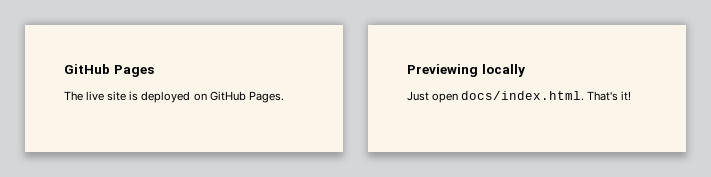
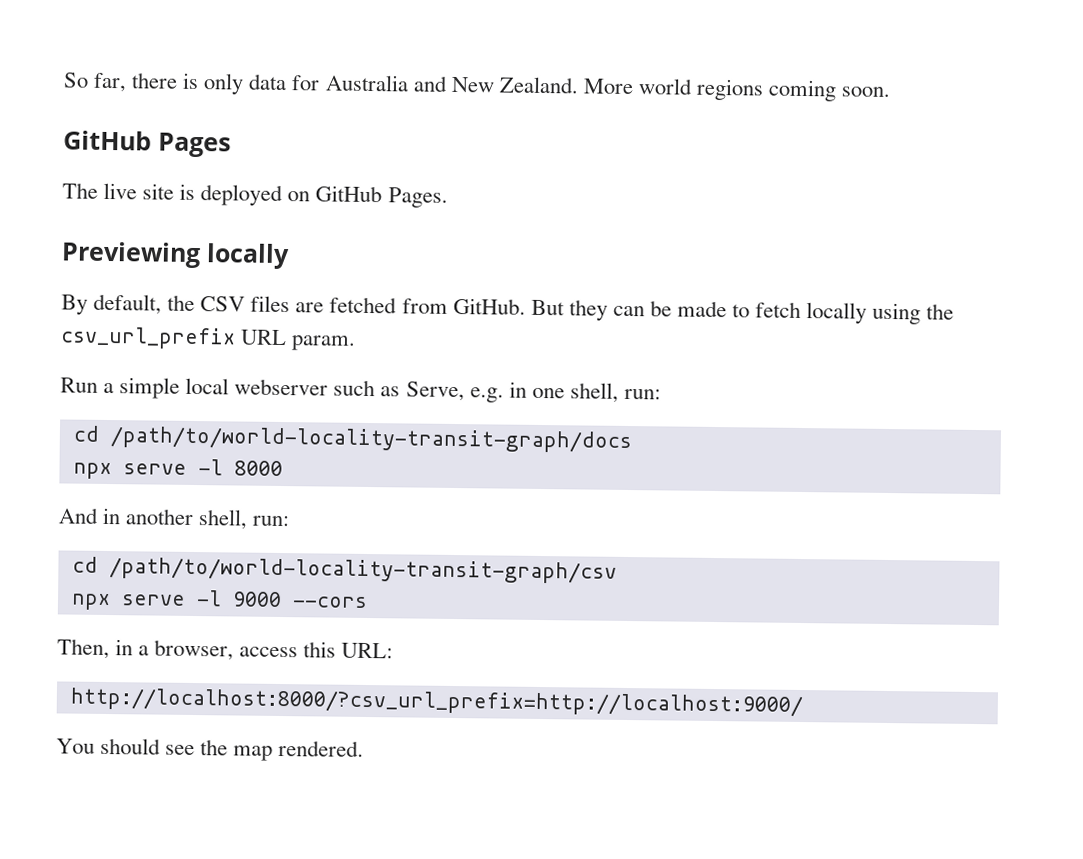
(64, 69) none -> [63,72,891,102] So far, there is only data for Australia and New Zealand. More world regions coming soon. //
[407,91,632,103] Just open docs/index.html. That's it! -> [61,293,955,325] [60,326,357,351] [60,377,661,403] [72,425,632,454] [72,459,283,480] [58,507,290,530] [71,556,617,584] [70,590,368,611] [57,638,394,661] [69,687,803,718] [56,737,365,761] By default, the CSV files are fetched from GitHub. But they can be made to fetch locally using the csv_url_prefix URL param. // Run a simple local webserver such as Serve, e.g. in one shell, run: // cd /path/to/world-locality-transit-graph/docs // npx serve -l 8000 // And in another shell, run: // cd /path/to/world-locality-transit-graph/csv // npx serve -l 9000 --cors // Then, in a browser, access this URL: // http://localhost:8000/?csv_url_prefix=http://localhost:9000/ // You should see the map rendered.

